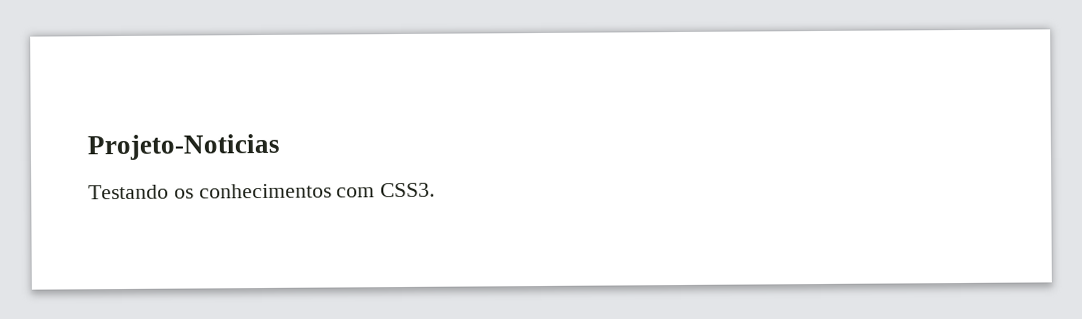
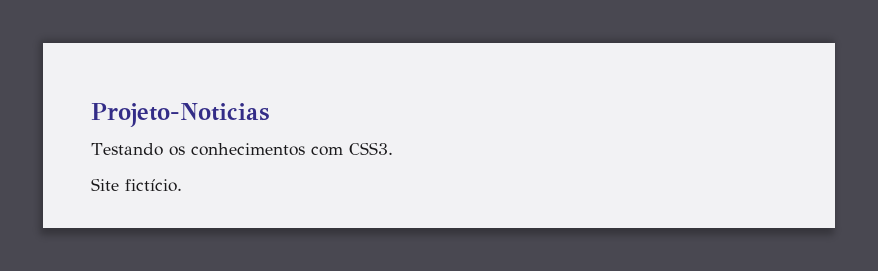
(436, 190) none -> [91,178,182,192] // Site fictício.

